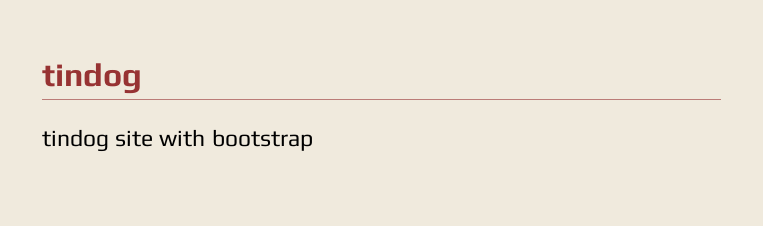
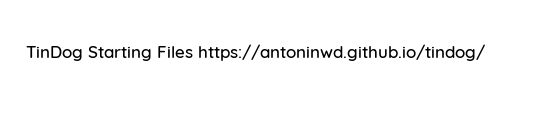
[42,63,142,94] [42,129,313,152] tindog // tindog site with bootstrap -> [26,44,485,61] TinDog Starting Files https://antoninwd.github.io/tindog/

